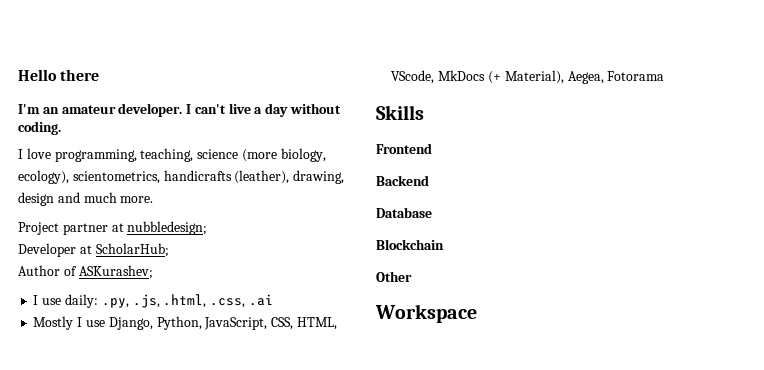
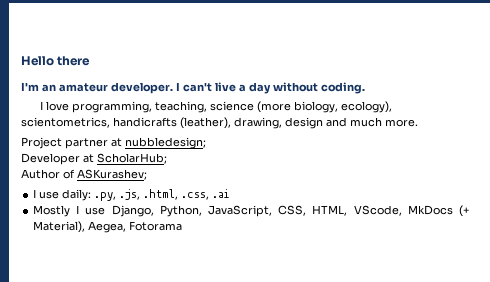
[376,105,424,120] [376,143,432,154] [376,175,429,186] [376,207,432,218] [376,239,444,250] [376,271,412,282] [375,304,477,323] // Skills // Frontend // Backend // Database // Blockchain // Other // Workspace -> (183, 226) none

